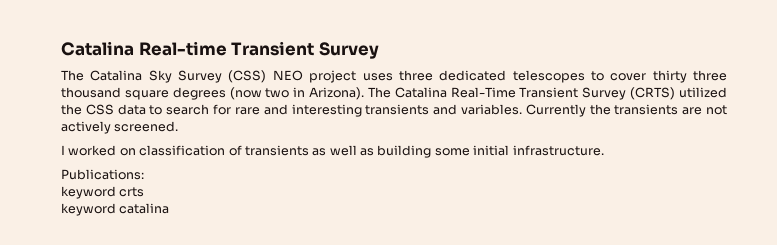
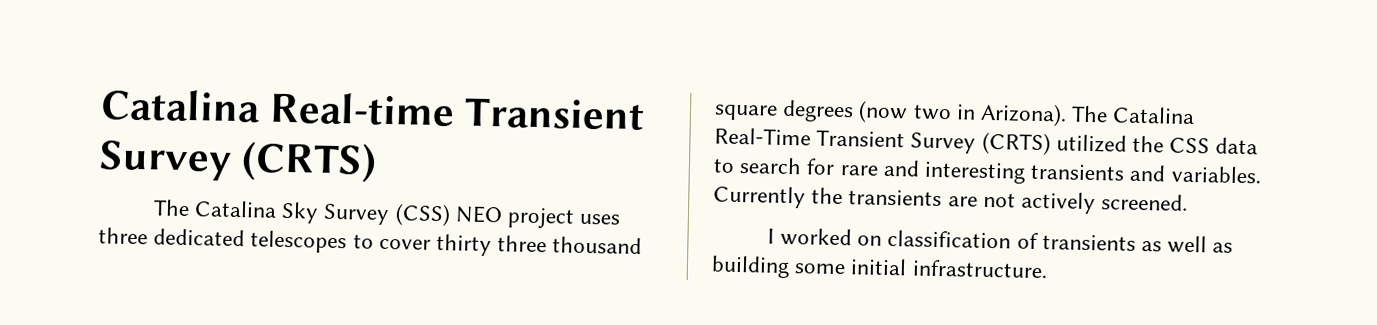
(379, 50) none -> [241,141,378,183] (CRTS)
[61,169,144,180] [61,186,145,199] [61,203,170,216] // Publications: // keyword crts // keyword catalina -> (1048, 269) none

